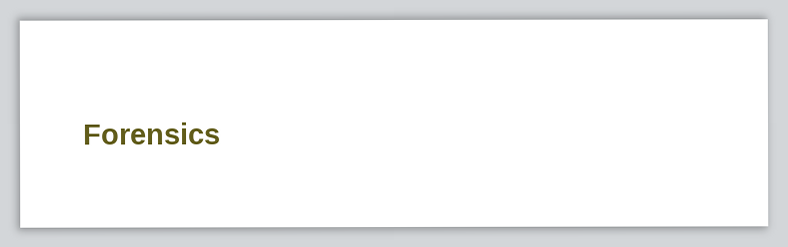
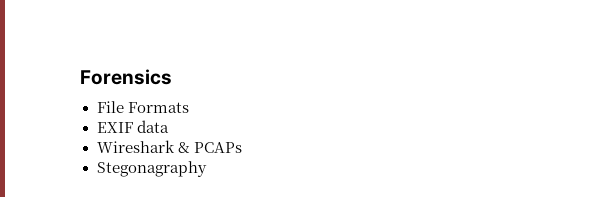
(221, 133) none -> [96,101,189,113] [96,120,169,133] [96,140,242,153] [96,161,207,177] // File Formats // EXIF data // Wireshark & PCAPs // Stegonagraphy

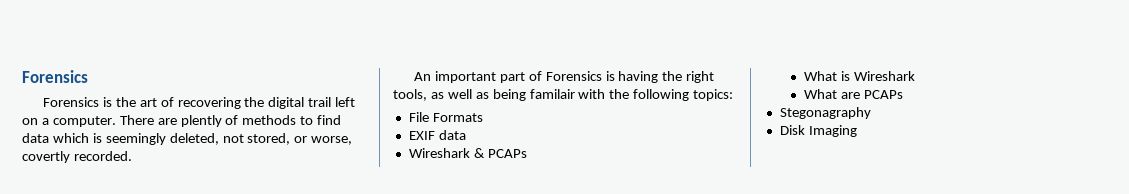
[80,69,172,85] Forensics -> [22,70,88,83] [42,97,356,109] [22,115,342,127] [22,133,353,145] [22,151,132,163] [413,71,715,83] [393,89,734,101] Forensics // Forensics is the art of recovering the digital trail left on a computer. There are plently of methods to find data which is seemingly deleted, not stored, or worse, covertly recorded. // An important part of Forensics is having the right tools, as well as being familair with the following topics:
(242, 147) none -> [804,71,915,81] [804,89,903,99] // What is Wireshark // What are PCAPs
(207, 169) none -> [779,125,857,137] // Disk Imaging

